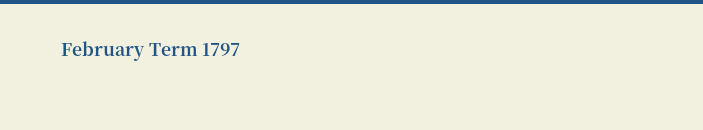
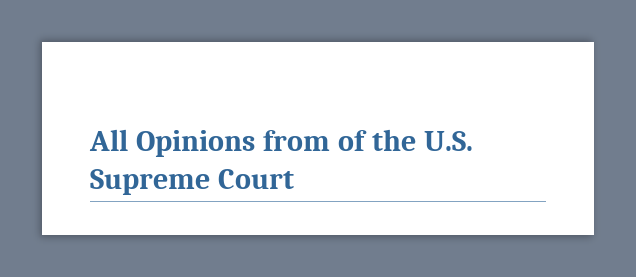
[61,41,241,61] February Term 1797 -> [89,129,473,157] [90,169,294,195] All Opinions from of the U.S. Supreme Court

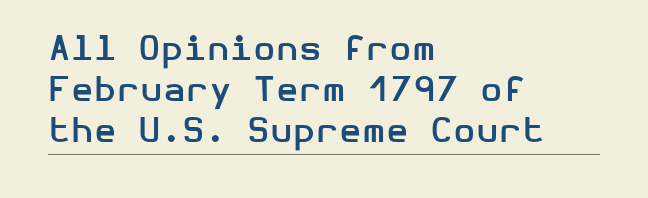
(330, 140) none -> [48,76,459,110] February Term 1797

